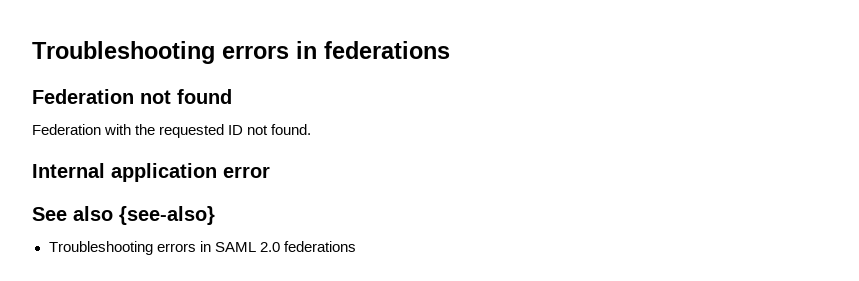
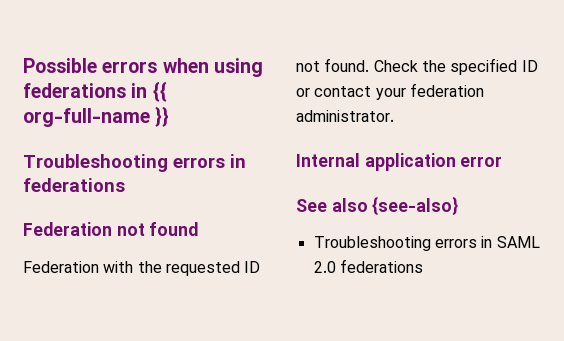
(32, 52) none -> [23,58,263,77] [23,81,167,102] [23,106,170,127] Possible errors when using federations in {{ org-full-name }} //
(312, 129) none -> [373,58,538,75] [296,83,484,100] [296,110,394,122] Check the specified ID or contact your federation administrator.

